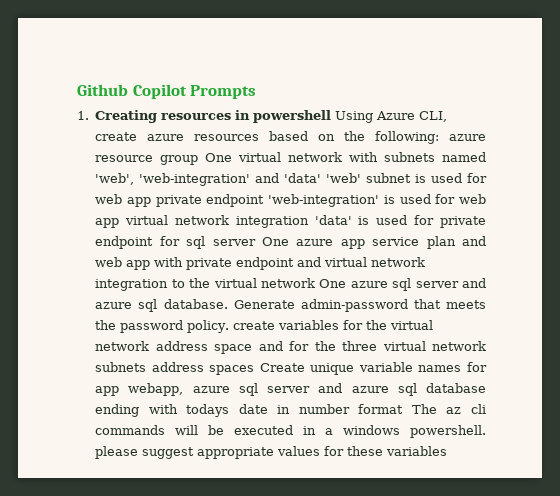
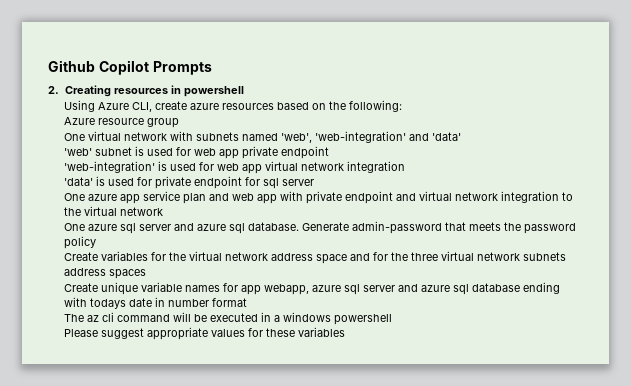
[77,111,89,120] 1. -> [48,86,59,94] 2.
(332, 116) none -> (244, 91) //
[449,134,487,141] azure -> [63,117,95,125] // Azure
(199, 160) none -> (179, 123) //
(322, 178) none -> (461, 136) //
(265, 200) none -> (329, 152) //
(309, 222) none -> (405, 167) //
(256, 242) none -> (314, 182) //
(315, 283) none -> (163, 211) //
[187,320,276,333] policy. create -> [63,236,96,249] [63,252,98,261] policy // Create
(255, 370) none -> (146, 274) //
(404, 409) none -> (247, 302) //
[95,425,166,435] commands -> [116,314,170,322] command
[410,425,487,438] [95,446,139,459] powershell. please -> [333,314,392,325] [63,329,98,337] powershell // Please

